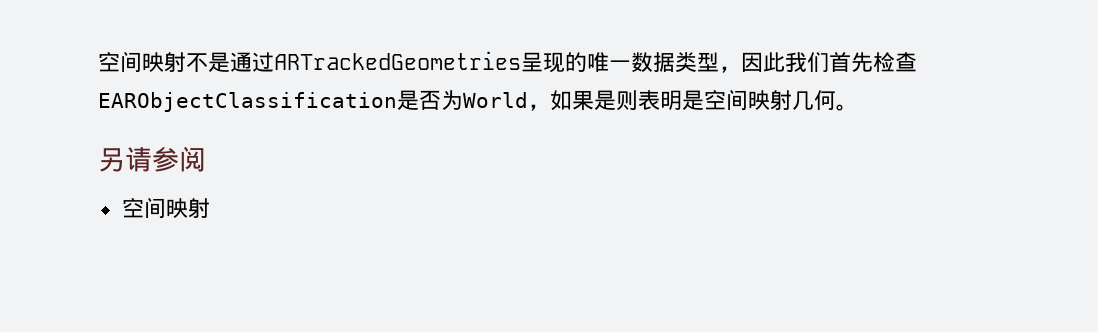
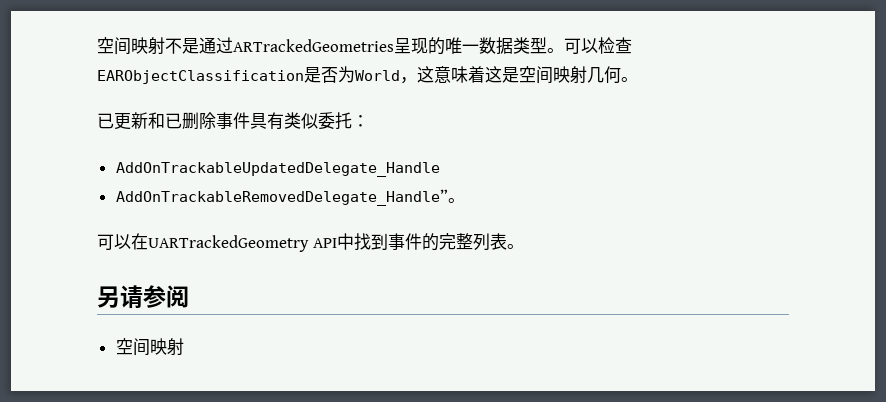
[719,52,873,73] ，因此我们首先 -> [547,38,598,54] 。可以
[550,90,682,111] 如果是则表明 -> [417,66,502,83] 这意味着这
(858, 107) none -> [97,112,369,130] [115,162,440,177] [115,189,465,206] [97,233,524,252] // 已更新和已删除事件具有类似委托： // AddOnTrackableUpdatedDelegate_Handle // AddOnTrackableRemovedDelegate_Handle”。 // 可以在UARTrackedGeometry API中找到事件的完整列表。

